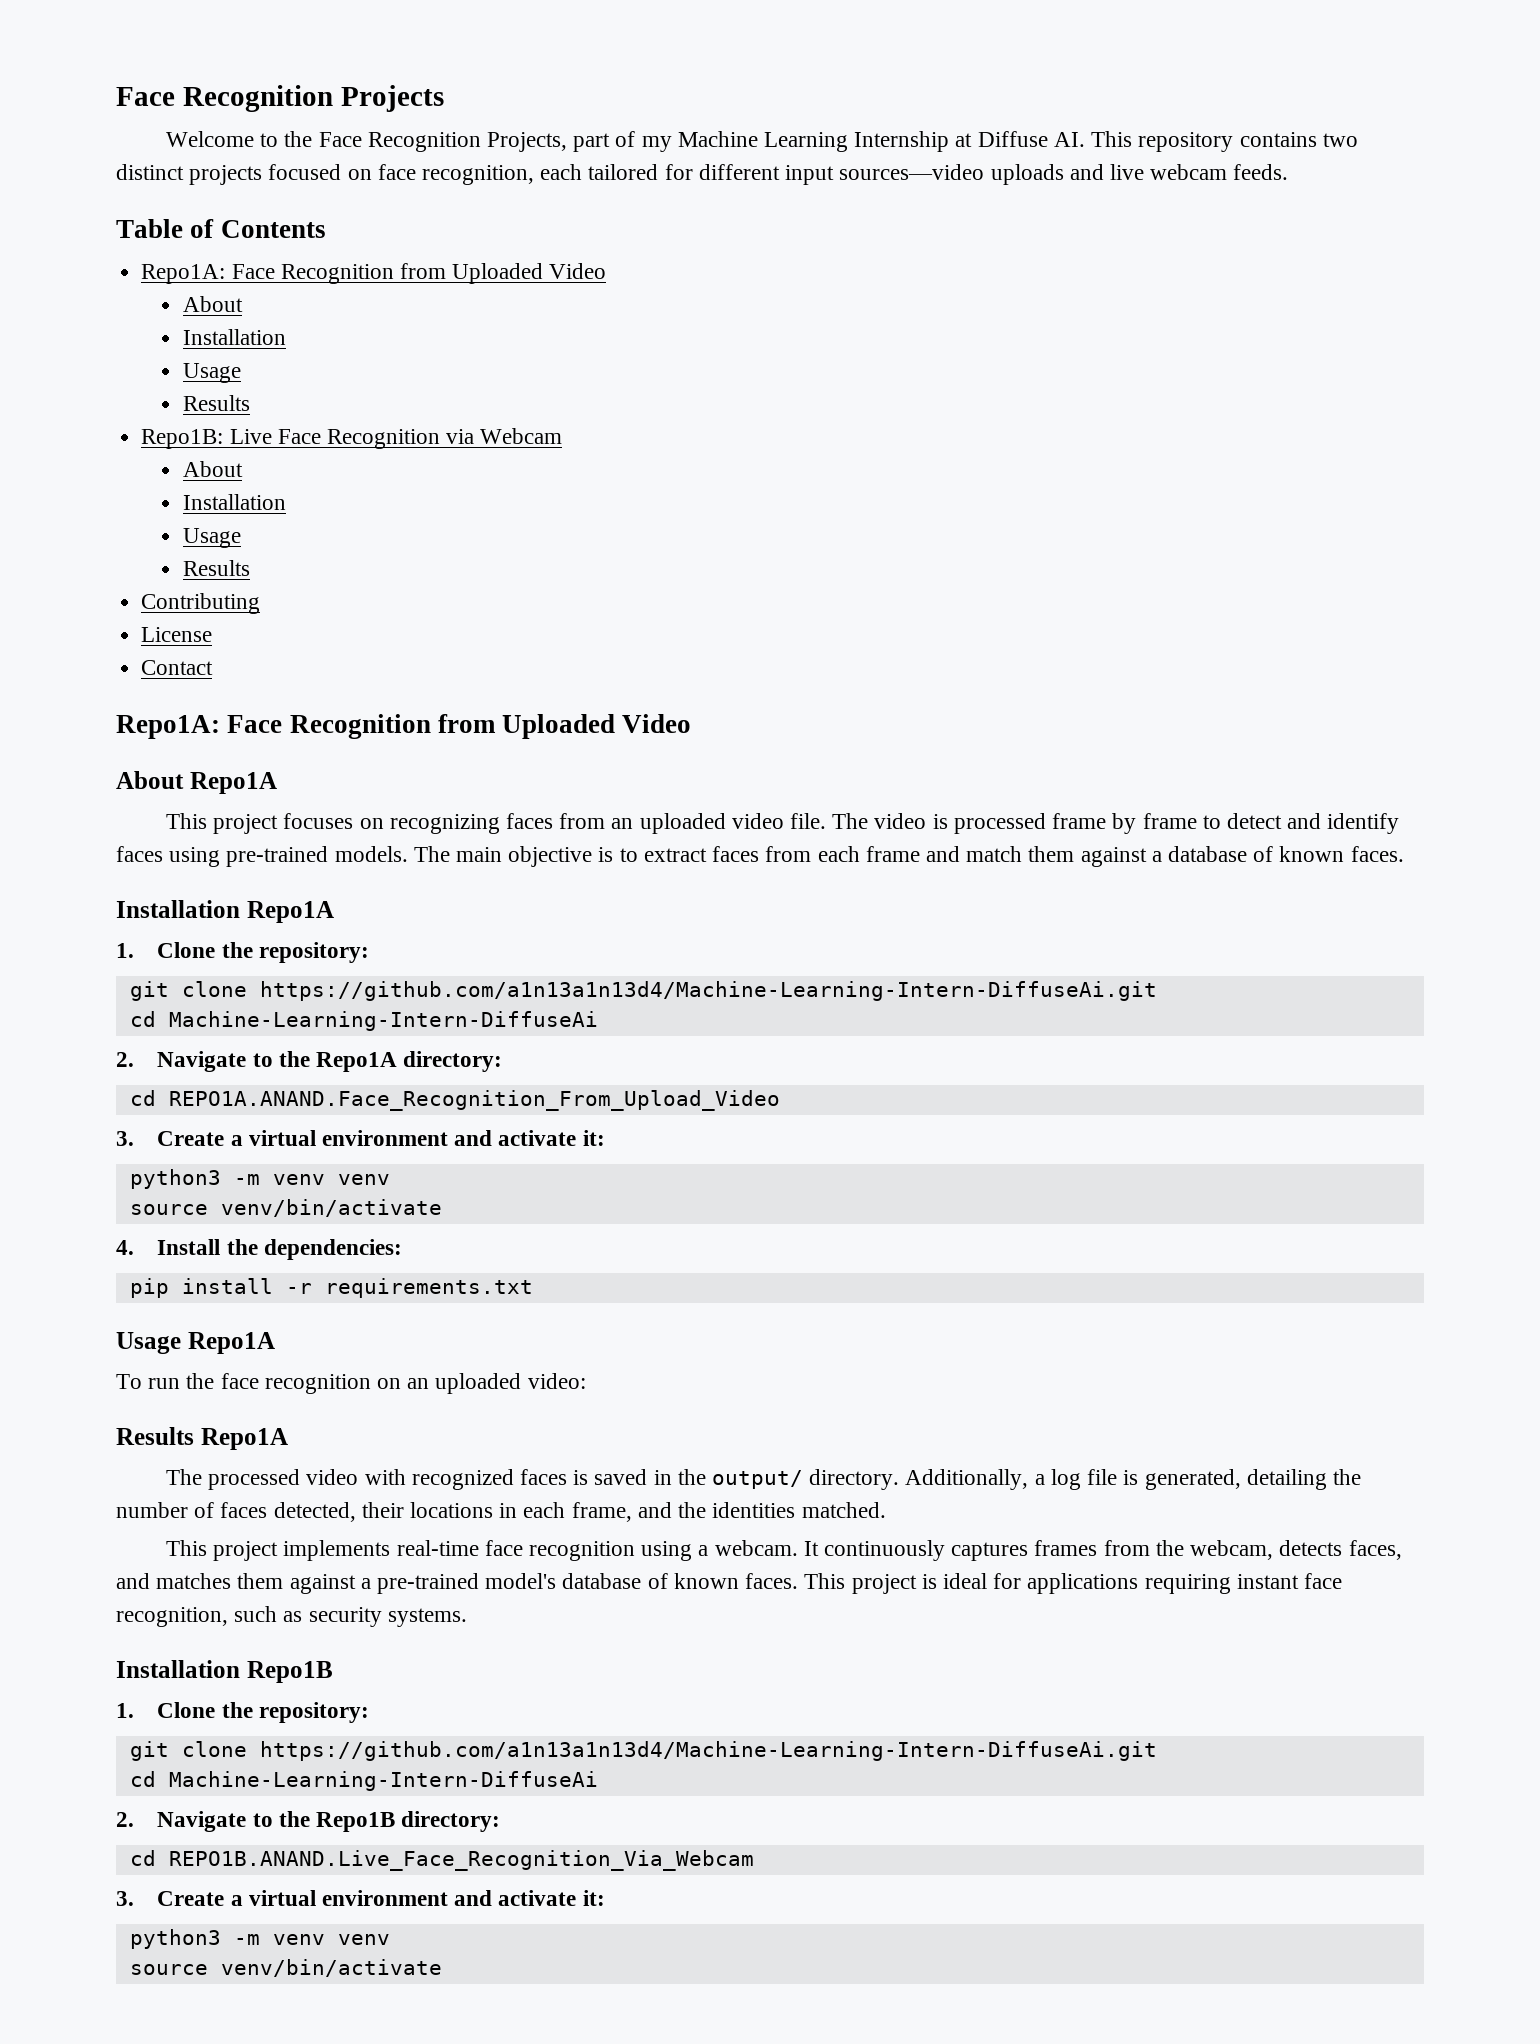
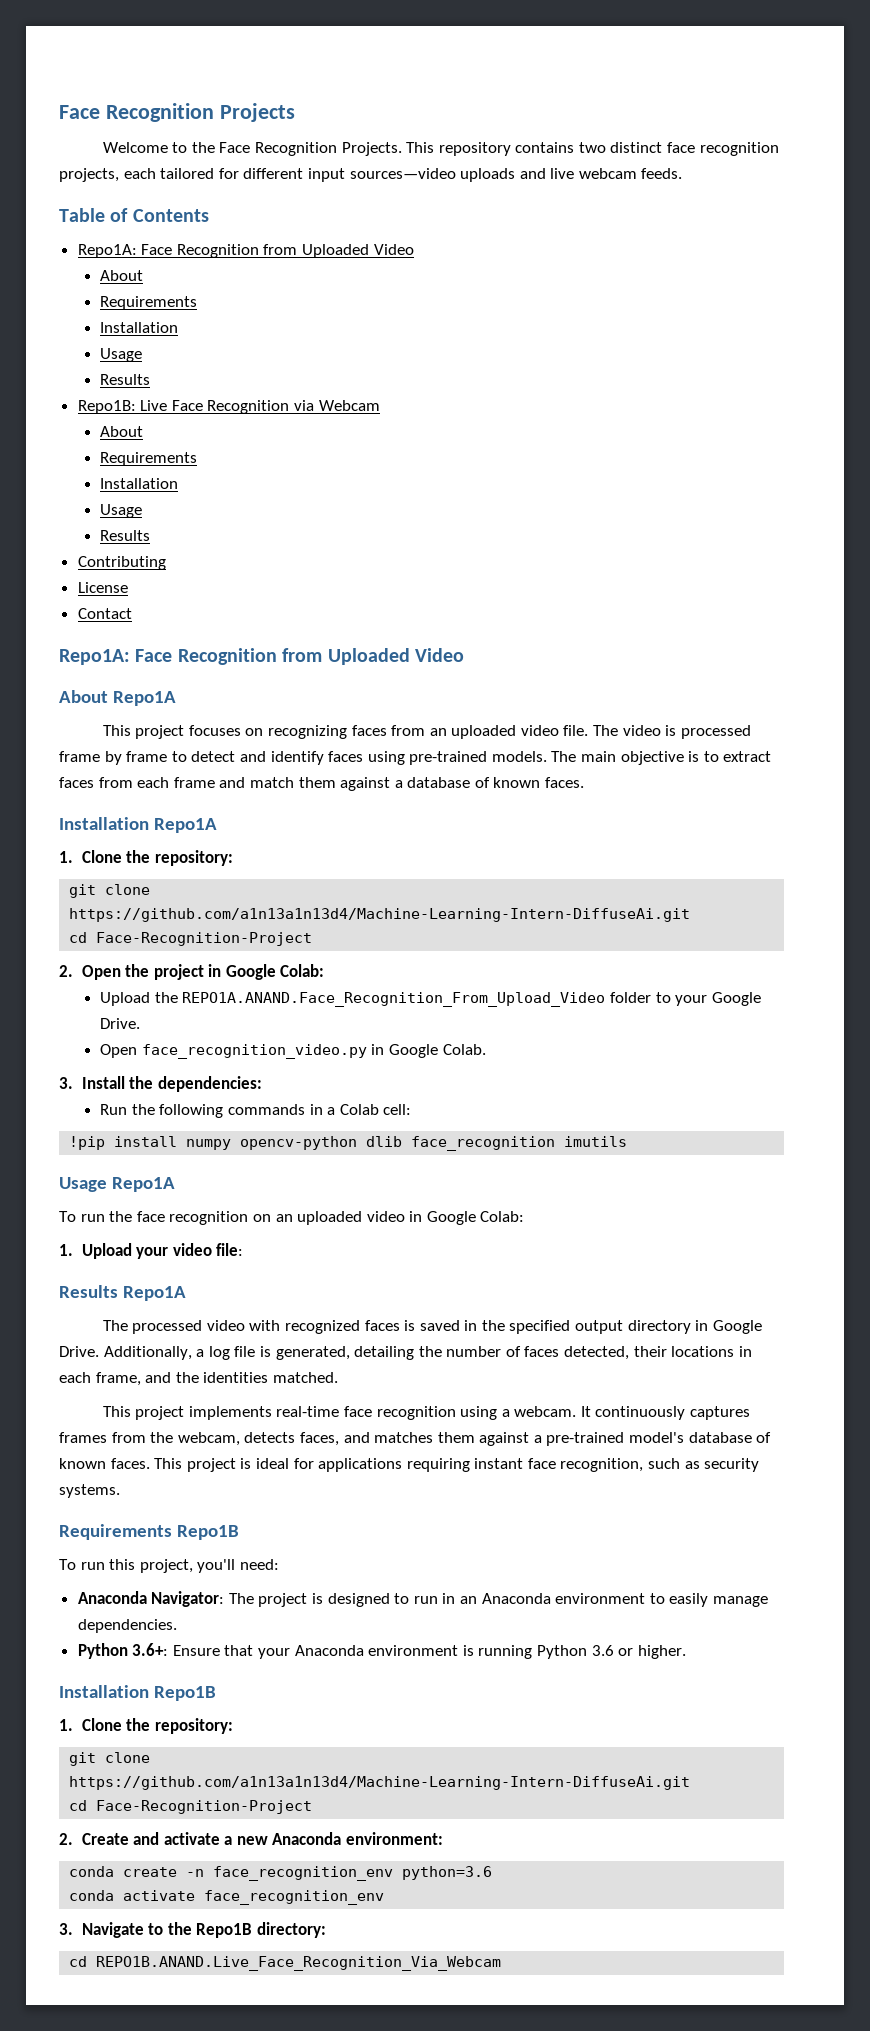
[487,131,1085,152] Projects, part of my Machine Learning Internship at Diffuse AI. -> [341,142,402,156] Projects.
[189,164,535,185] projects focused on face recognition, -> [667,142,779,156] [59,168,119,182] face recognition projects,
(243, 304) none -> [100,296,198,310] // Requirements
(243, 469) none -> [100,452,198,466] // Requirements
[168,1011,598,1031] [116,1051,503,1072] [129,1090,780,1111] [116,1130,605,1146] [129,1169,390,1189] [129,1199,442,1217] [116,1239,402,1260] [129,1278,533,1298] Machine-Learning-Intern-DiffuseAi // 2. Navigate to the Repo1A directory: // cd REPO1A.ANAND.Face_Recognition_From_Upload_Video // 3. Create a virtual environment and activate it: // python3 -m venv venv // source venv/bin/activate // 4. Install the dependencies: // pip install -r requirements.txt -> [96,932,313,946] [59,964,325,980] [100,992,761,1007] [100,1018,141,1029] [100,1044,486,1059] [59,1076,262,1092] [100,1104,412,1118] [69,1136,628,1151] Face-Recognition-Project // 2. Open the project in Google Colab: // Upload the REPO1A.ANAND.Face_Recognition_From_Upload_Video folder to your Google Drive. // Open face_recognition_video.py in Google Colab. // 3. Install the dependencies: // Run the following commands in a Colab cell: // !pip install numpy opencv-python dlib face_recognition imutils
[527,1373,586,1389] video: -> [366,1211,525,1225] [59,1243,244,1259] video in Google Colab: // 1. Upload your video file:
[712,1469,900,1490] output/ directory. -> [509,1320,762,1334] [59,1346,99,1357] specified output directory in Google Drive.
(467, 1617) none -> [59,1524,239,1540] [59,1559,279,1573] [77,1591,768,1607] [77,1619,177,1633] [77,1643,686,1659] // Requirements Repo1B // To run this project, you'll need: // Anaconda Navigator: The project is designed to run in an Anaconda environment to easily manage dependencies. // Python 3.6+: Ensure that your Anaconda environment is running Python 3.6 or higher.
[168,1771,598,1791] [116,1812,134,1827] Machine-Learning-Intern-DiffuseAi // 2. -> [96,1800,313,1814] [59,1832,444,1845] [69,1866,493,1881] [69,1890,385,1905] [59,1923,73,1935] Face-Recognition-Project // 2. Create and activate a new Anaconda environment: // conda create -n face_recognition_env python=3.6 // conda activate face_recognition_env // 3.
[116,1890,605,1906] [129,1929,390,1949] [129,1959,442,1977] // 3. Create a virtual environment and activate it: // python3 -m venv venv // source venv/bin/activate -> (502, 1963) none

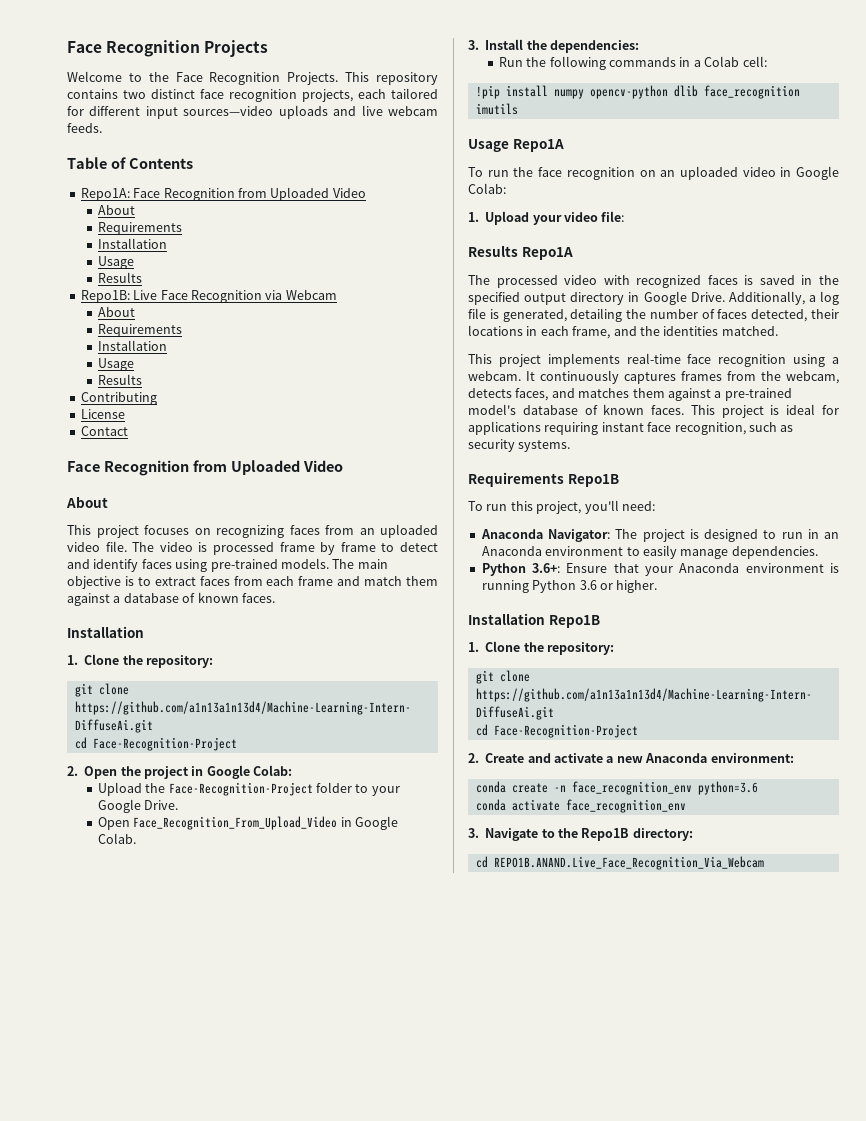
[59,648,464,665] [59,690,176,706] Repo1A: Face Recognition from Uploaded Video // About Repo1A -> [67,460,343,476] [66,496,108,508] Face Recognition from Uploaded Video // About
[153,818,217,833] Repo1A -> (144, 632) none
[182,992,606,1007] REPO1A.ANAND.Face_Recognition_From_Upload_Video -> [168,782,313,796] Face-Recognition-Project
[141,1044,367,1059] face_recognition_video.py -> [133,816,338,830] Face_Recognition_From_Upload_Video

